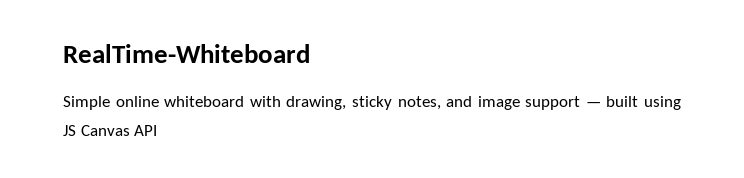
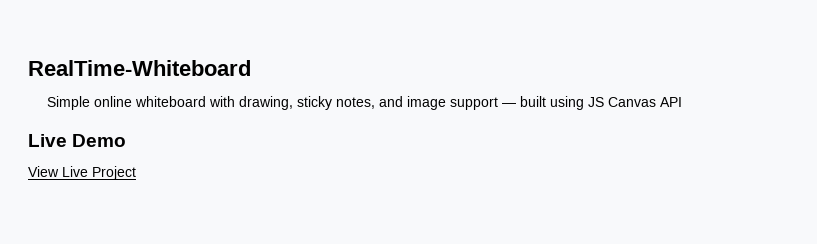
(158, 130) none -> [28,134,127,147] [28,166,136,180] // Live Demo // View Live Project

